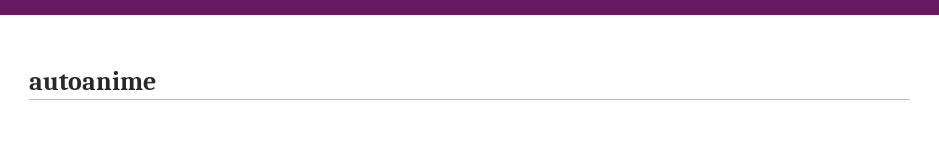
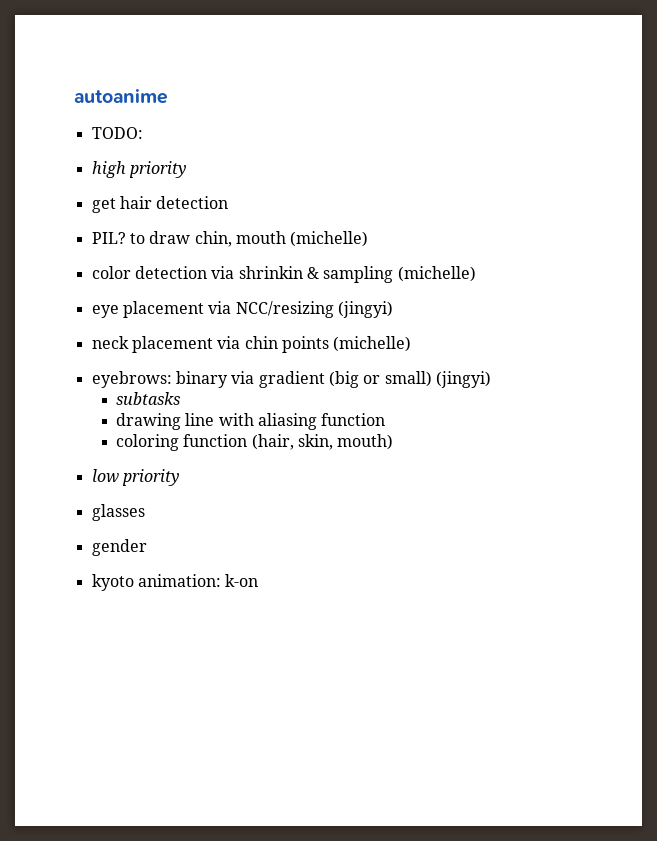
(156, 80) none -> [91,127,143,139] [91,161,186,178] [91,196,229,213] [91,231,369,247] [91,266,476,283] [91,301,393,318] [91,336,412,353] [91,371,491,388] [115,392,180,405] [115,413,386,430] [115,434,394,451] [91,469,179,486] [91,504,145,521] [91,539,147,556] [91,574,259,591] // TODO: // high priority // get hair detection // PIL? to draw chin, mouth (michelle) // color detection via shrinkin & sampling (michelle) // eye placement via NCC/resizing (jingyi) // neck placement via chin points (michelle) // eyebrows: binary via gradient (big or small) (jingyi) // subtasks // drawing line with aliasing function // coloring function (hair, skin, mouth) // low priority // glasses // gender // kyoto animation: k-on

